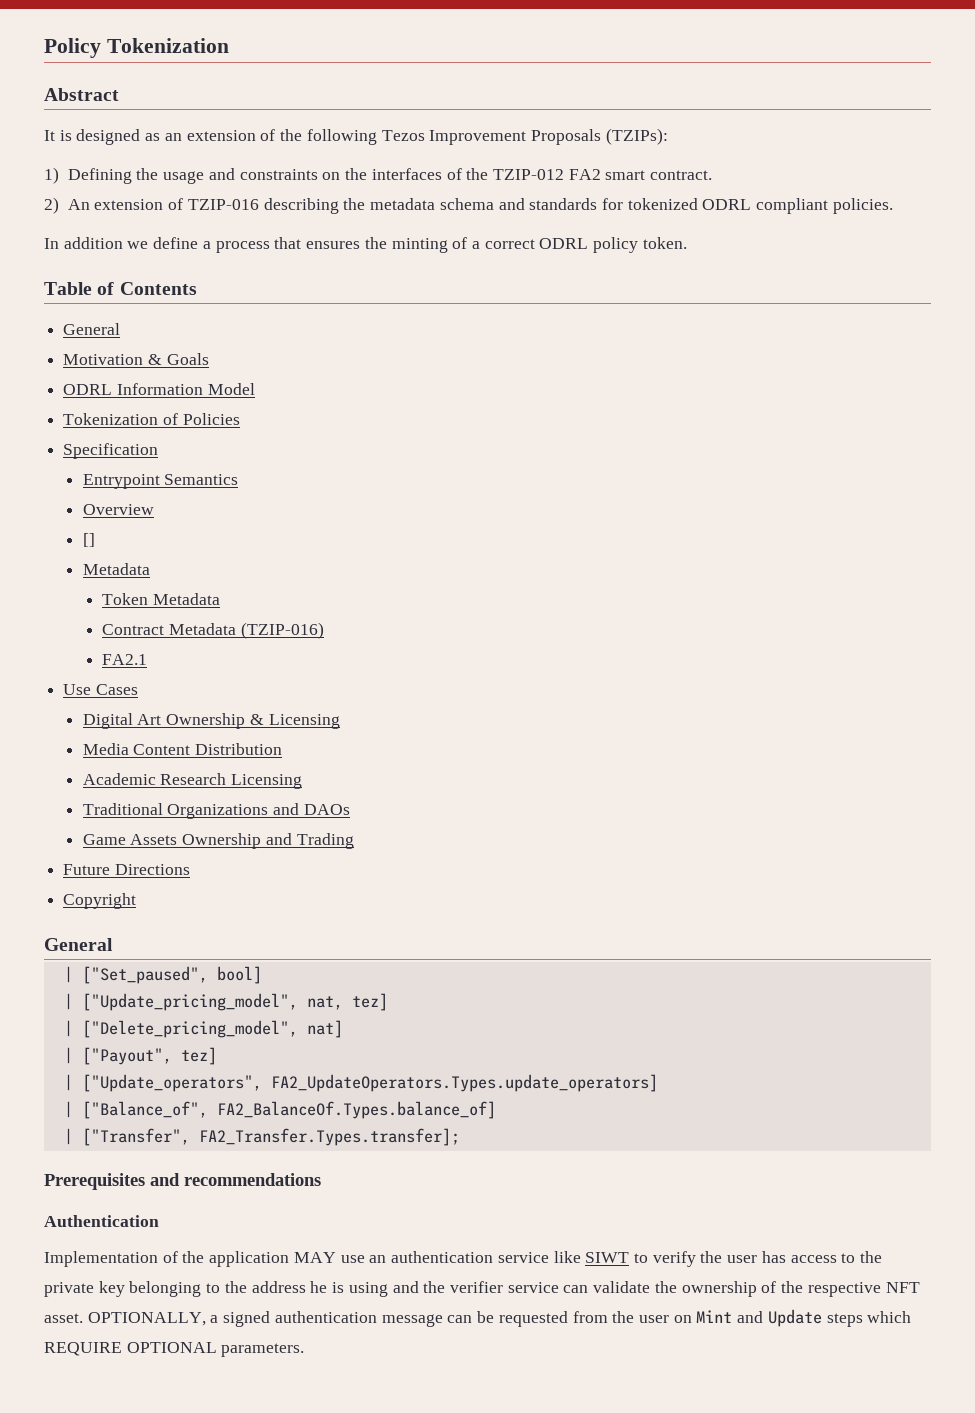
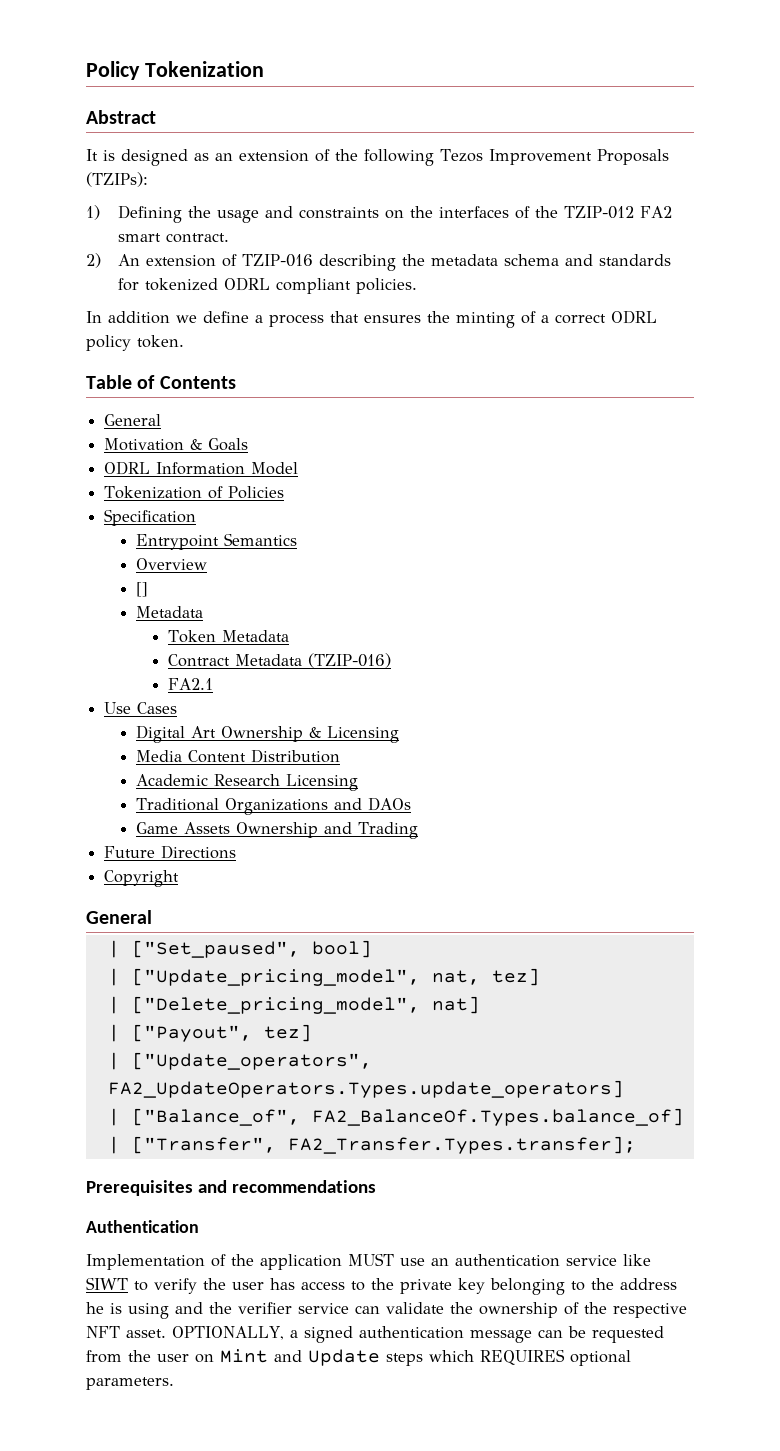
[293,1252,336,1263] MAY -> [348,1253,394,1266] MUST
[44,1342,217,1356] REQUIRE OPTIONAL -> [480,1349,631,1366] REQUIRES optional

